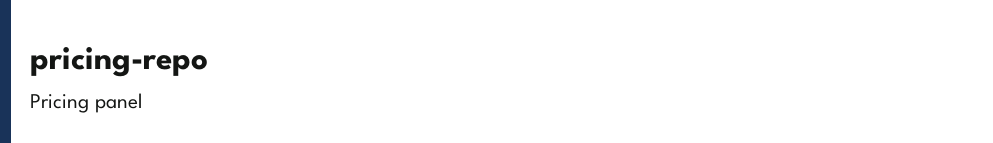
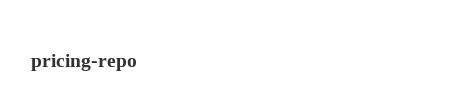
[30,93,142,113] // Pricing panel -> (137, 62) none

